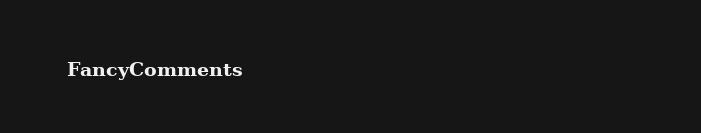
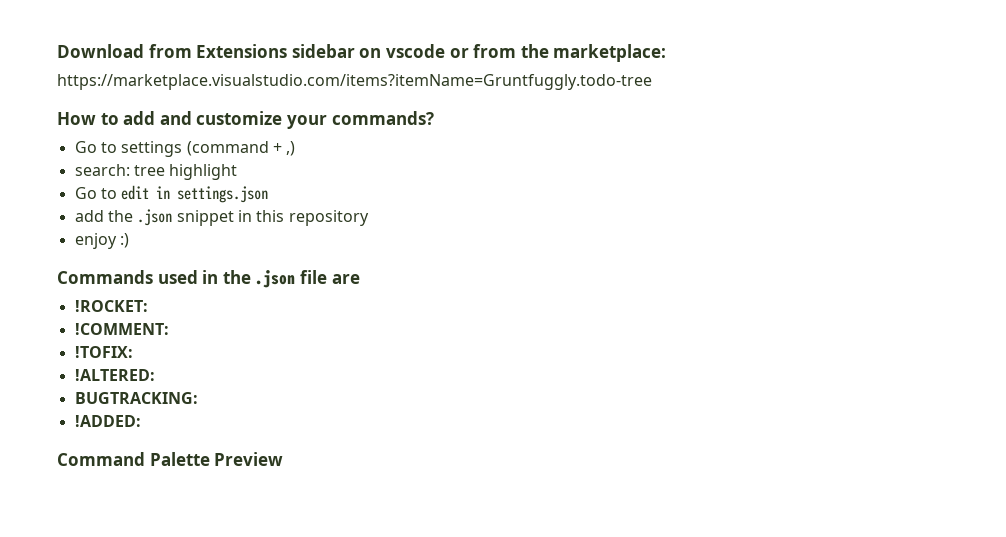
[67,62,243,80] FancyComments -> [57,44,667,62] [57,74,652,90] [57,111,434,129] [74,141,296,157] [74,164,238,180] [74,185,269,203] [74,209,369,226] [74,233,129,249] [57,270,360,288] [74,300,148,312] [74,323,169,335] [74,346,133,358] [74,369,155,381] [74,392,198,404] [74,415,141,427] [57,452,284,466] Download from Extensions sidebar on vscode or from the marketplace: // https://marketplace.visualstudio.com/items?itemName=Gruntfuggly.todo-tree // How to add and customize your commands? // Go to settings (command + ,) // search: tree highlight // Go to edit in settings.json // add the .json snippet in this repository // enjoy :) // Commands used in the .json file are // !ROCKET: // !COMMENT: // !TOFIX: // !ALTERED: // BUGTRACKING: // !ADDED: // Command Palette Preview

